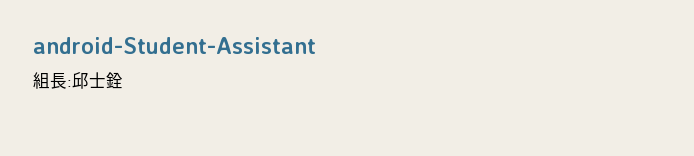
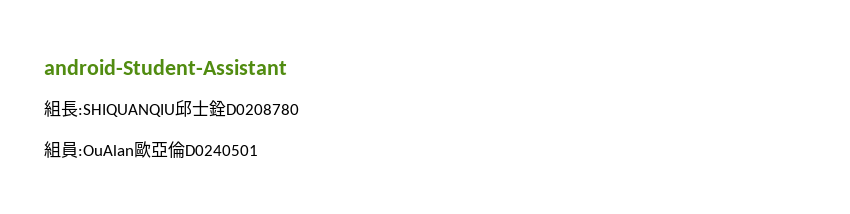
[67,72,123,89] :邱士銓 -> [78,100,299,117] [44,141,258,158] :SHIQUANQIU邱士銓D0208780 // 組員:OuAlan歐亞倫D0240501

